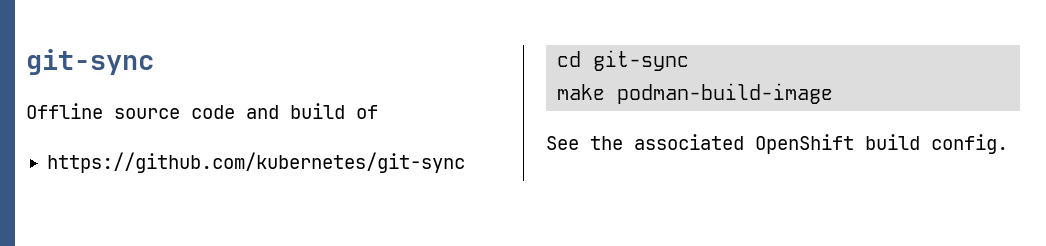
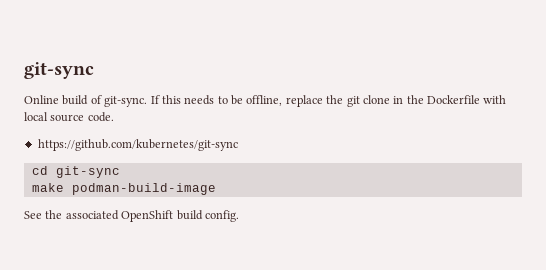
[26,49,154,75] [26,103,378,119] git-sync // Offline source code and build of -> [24,62,94,79] [24,95,507,107] [24,112,114,122] git-sync // Online build of git-sync. If this needs to be offline, replace the git clone in the Dockerfile with local source code.

